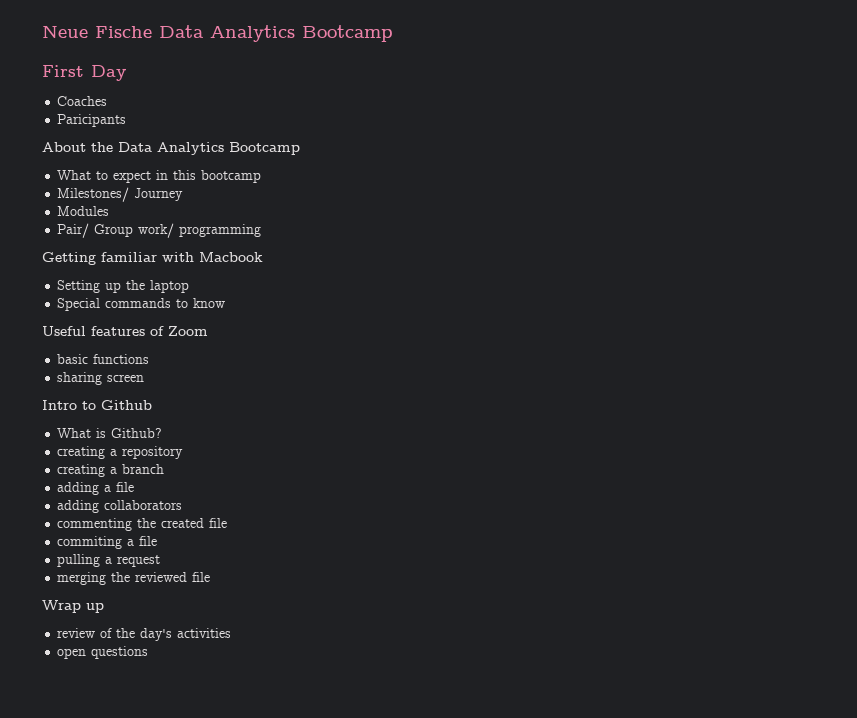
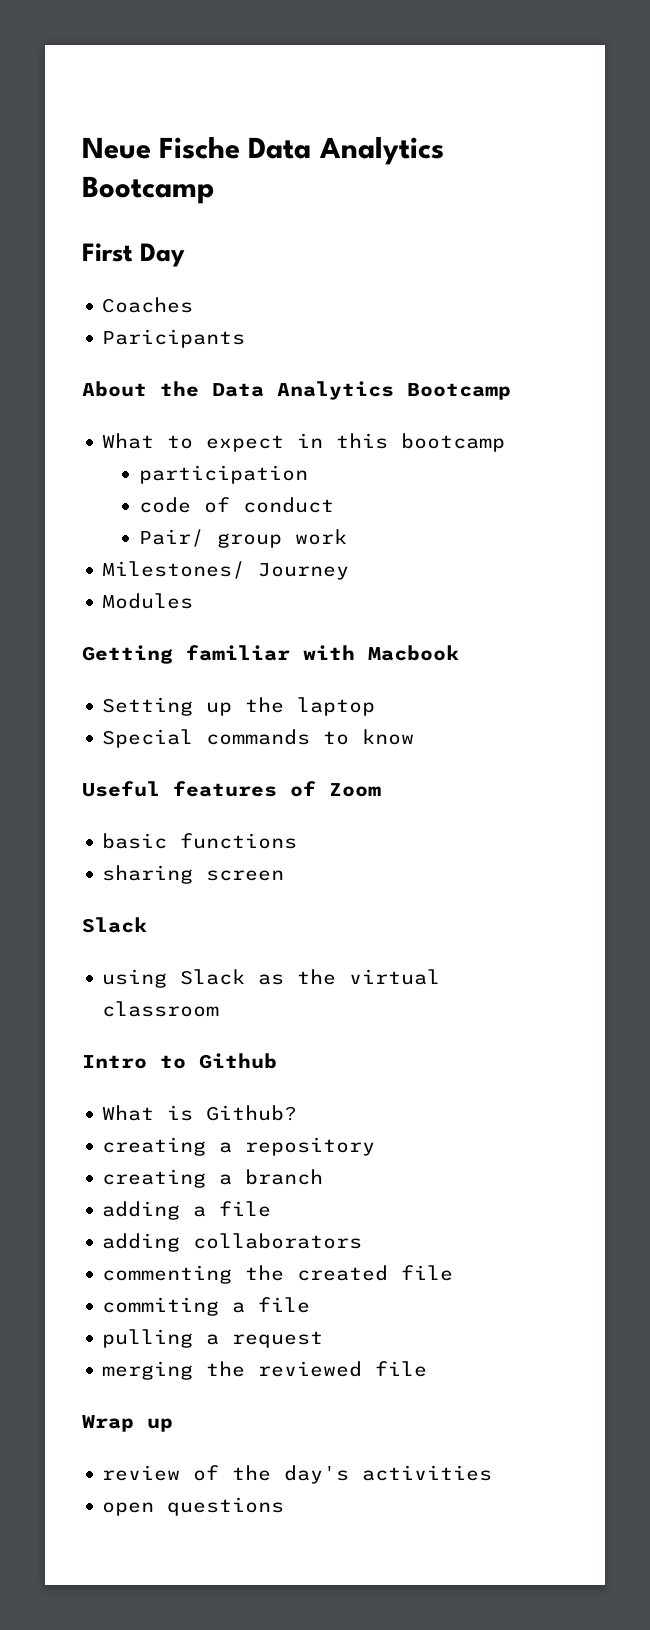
(262, 176) none -> [138,465,308,484] [138,497,334,513] [138,529,347,548] // participation // code of conduct // Pair/ group work
[57,223,262,238] // Pair/ Group work/ programming -> (194, 601) none
(145, 378) none -> [82,917,147,933] [102,969,441,988] [102,1001,220,1017] // Slack // using Slack as the virtual classroom

